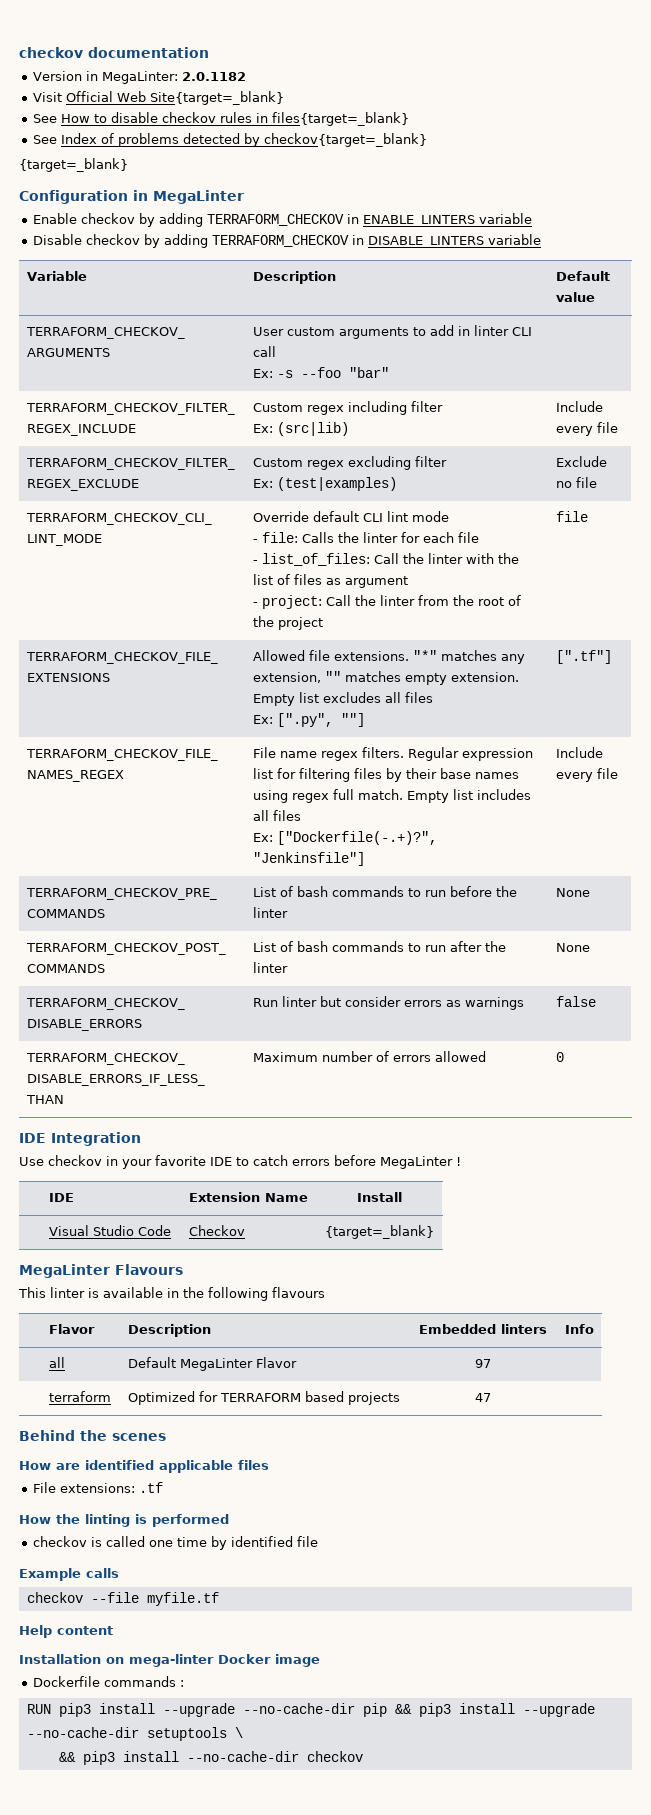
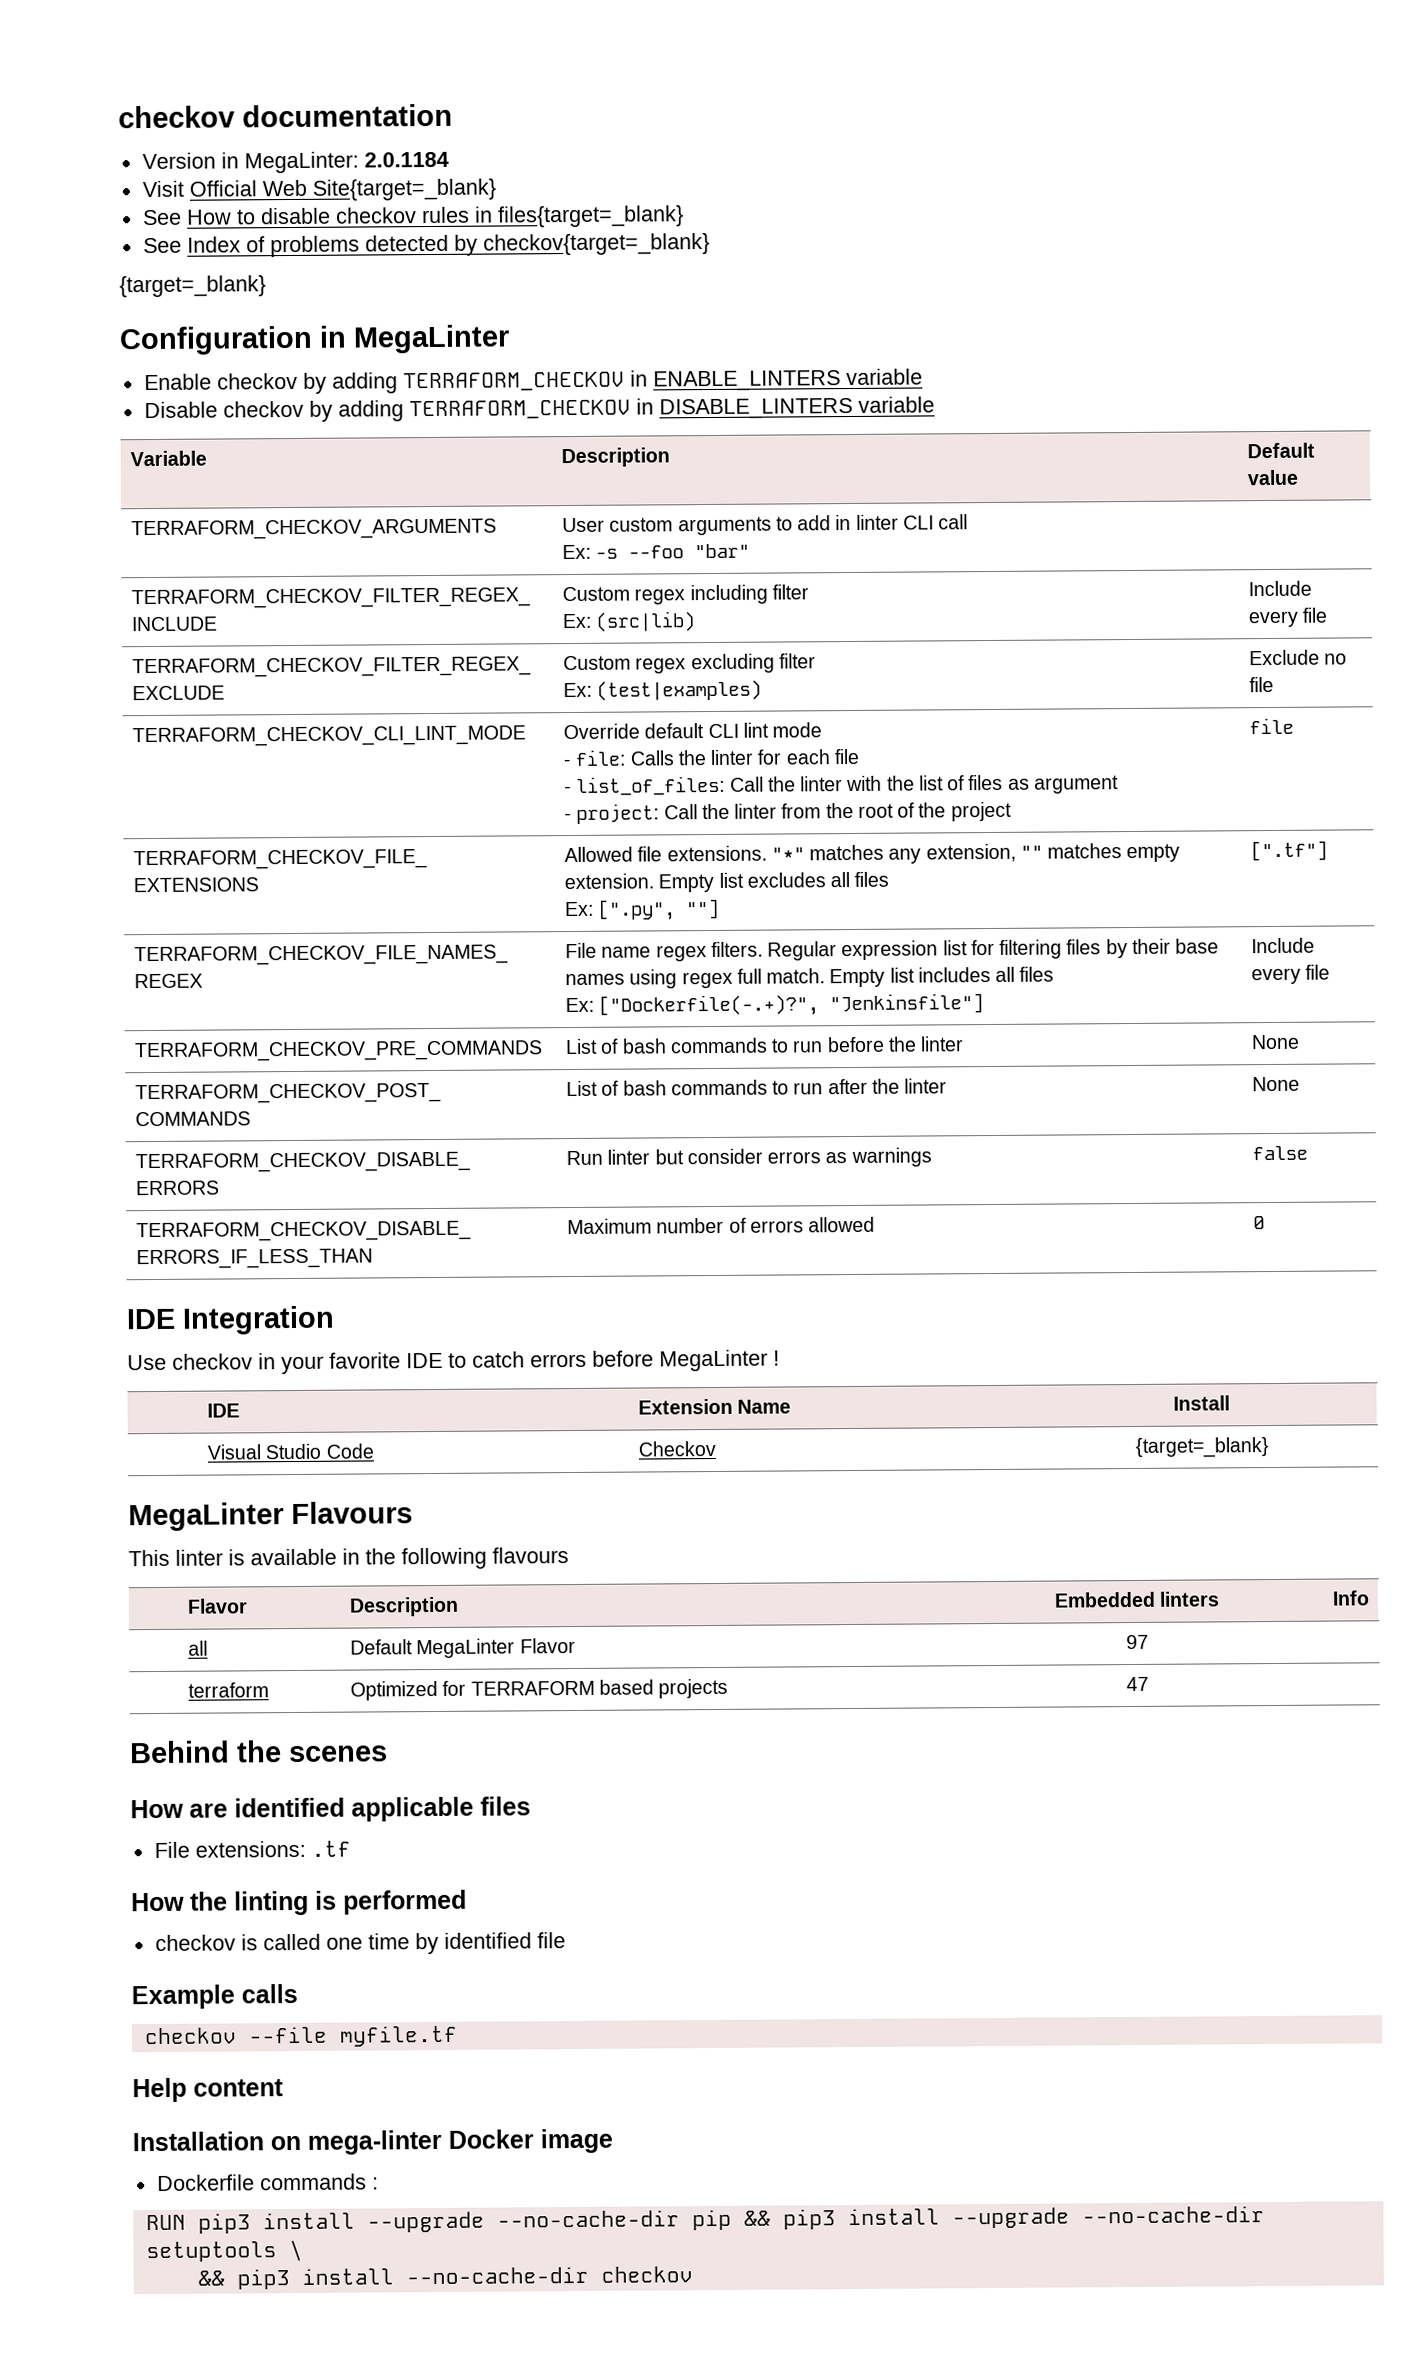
[181,72,246,81] 2.0.1182 -> [363,151,449,168] 2.0.1184

